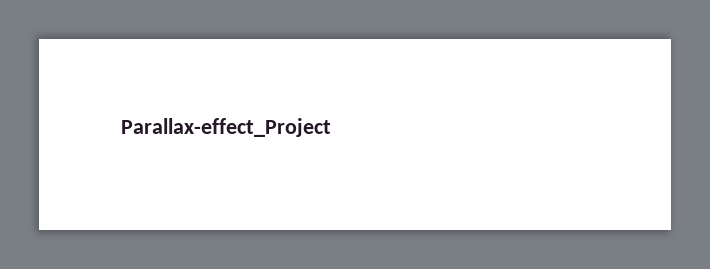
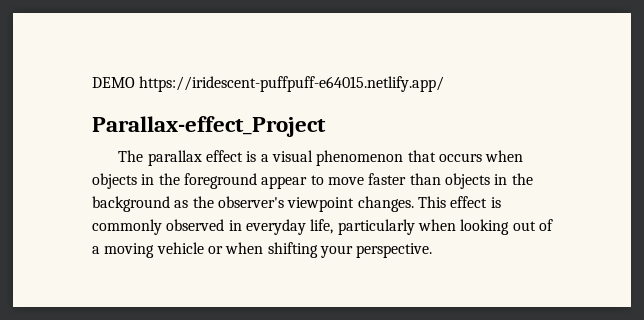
(121, 127) none -> [92,76,445,92] DEMO https://iridescent-puffpuff-e64015.netlify.app/ //
(331, 127) none -> [118,150,524,166] [92,173,533,189] [92,196,501,212] [92,219,553,235] [92,242,433,258] // The parallax effect is a visual phenomenon that occurs when objects in the foreground appear to move faster than objects in the background as the observer's viewpoint changes. This effect is commonly observed in everyday life, particularly when looking out of a moving vehicle or when shifting your perspective.

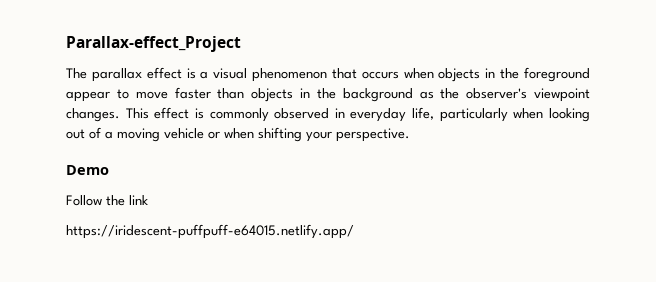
[92,76,445,92] DEMO https://iridescent-puffpuff-e64015.netlify.app/ // -> (66, 44) none
(433, 250) none -> [66,165,109,175] [66,195,148,206] [66,224,354,239] // Demo // Follow the link // https://iridescent-puffpuff-e64015.netlify.app/

